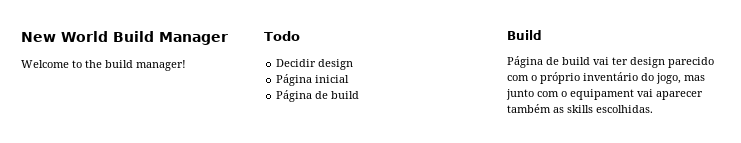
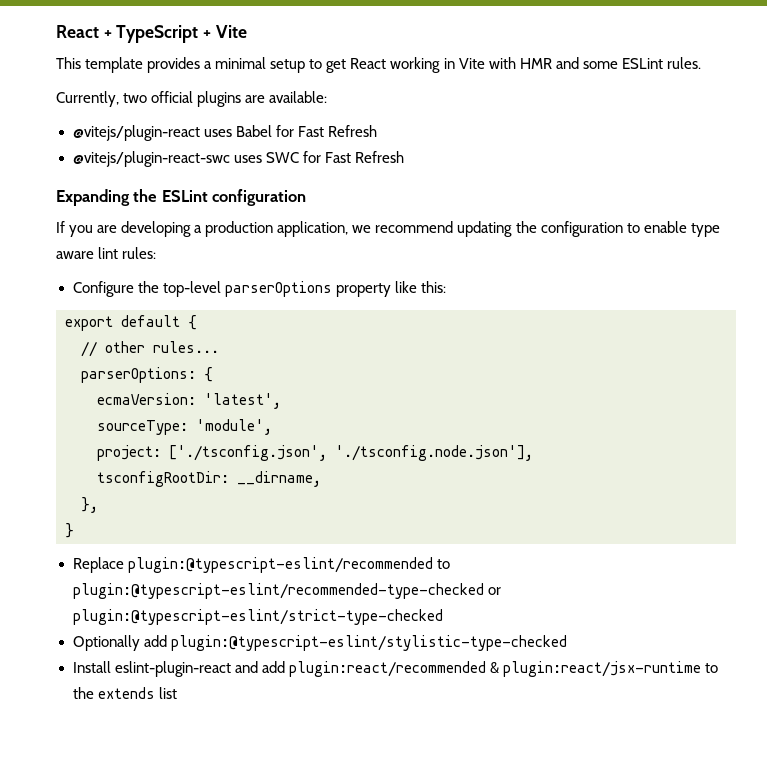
[21,31,228,45] [21,60,186,71] [264,31,300,41] [276,59,354,70] [276,74,350,86] [276,90,360,102] [507,30,542,40] [507,56,714,68] [507,72,705,84] [506,89,703,100] [507,104,653,113] New World Build Manager // Welcome to the build manager! // Todo // Decidir design // Página inicial // Página de build // Build // Página de build vai ter design parecido com o próprio inventário do jogo, mas junto com o equipament vai aparecer também as skills escolhidas. -> [56,25,247,43] [56,57,701,73] [56,91,328,107] [72,125,377,141] [72,151,404,167] [56,189,307,206] [56,221,720,237] [56,247,157,259] [72,281,446,297] [65,315,197,331] [81,341,219,357] [81,367,213,383] [97,393,281,409] [97,419,272,435] [97,445,533,461] [97,471,321,487] [81,497,98,513] [65,523,74,538] [72,557,450,573] [72,583,501,599] [72,609,443,625] [72,635,567,651] [72,661,718,677] [72,687,177,699] React + TypeScript + Vite // This template provides a minimal setup to get React working in Vite with HMR and some ESLint rules. // Currently, two official plugins are available: // @vitejs/plugin-react uses Babel for Fast Refresh // @vitejs/plugin-react-swc uses SWC for Fast Refresh // Expanding the ESLint configuration // If you are developing a production application, we recommend updating the configuration to enable type aware lint rules: // Configure the top-level parserOptions property like this: // export default { // // other rules... // parserOptions: { // ecmaVersion: 'latest', // sourceType: 'module', // project: ['./tsconfig.json', './tsconfig.node.json'], // tsconfigRootDir: __dirname, // }, // } // Replace plugin:@typescript-eslint/recommended to plugin:@typescript-eslint/recommended-type-checked or plugin:@typescript-eslint/strict-type-checked // Optionally add plugin:@typescript-eslint/stylistic-type-checked // Install eslint-plugin-react and add plugin:react/recommended & plugin:react/jsx-runtime to the extends list

